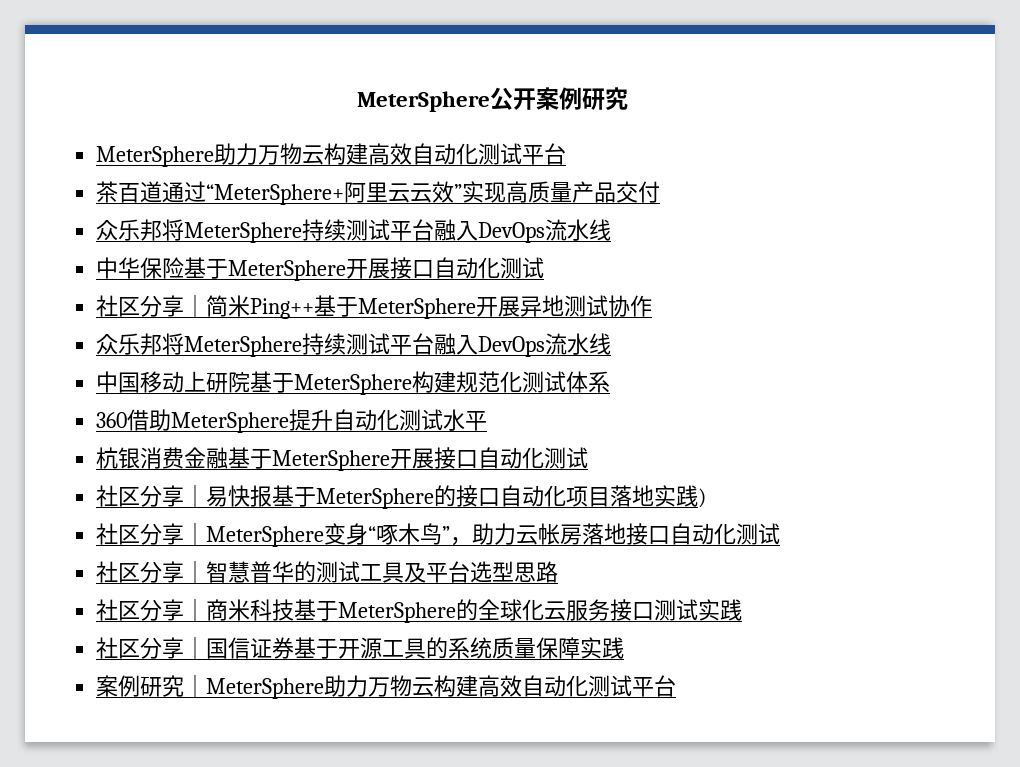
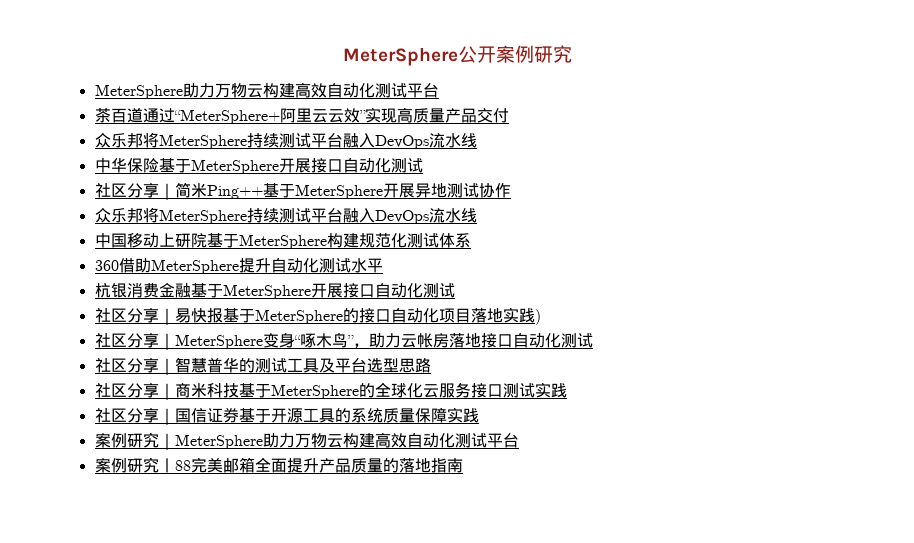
(677, 686) none -> [94,457,463,473] // 案例研究丨88完美邮箱全面提升产品质量的落地指南

